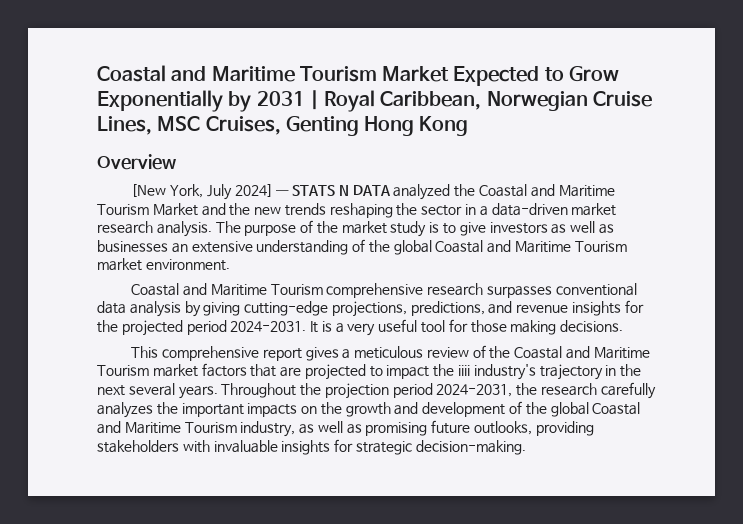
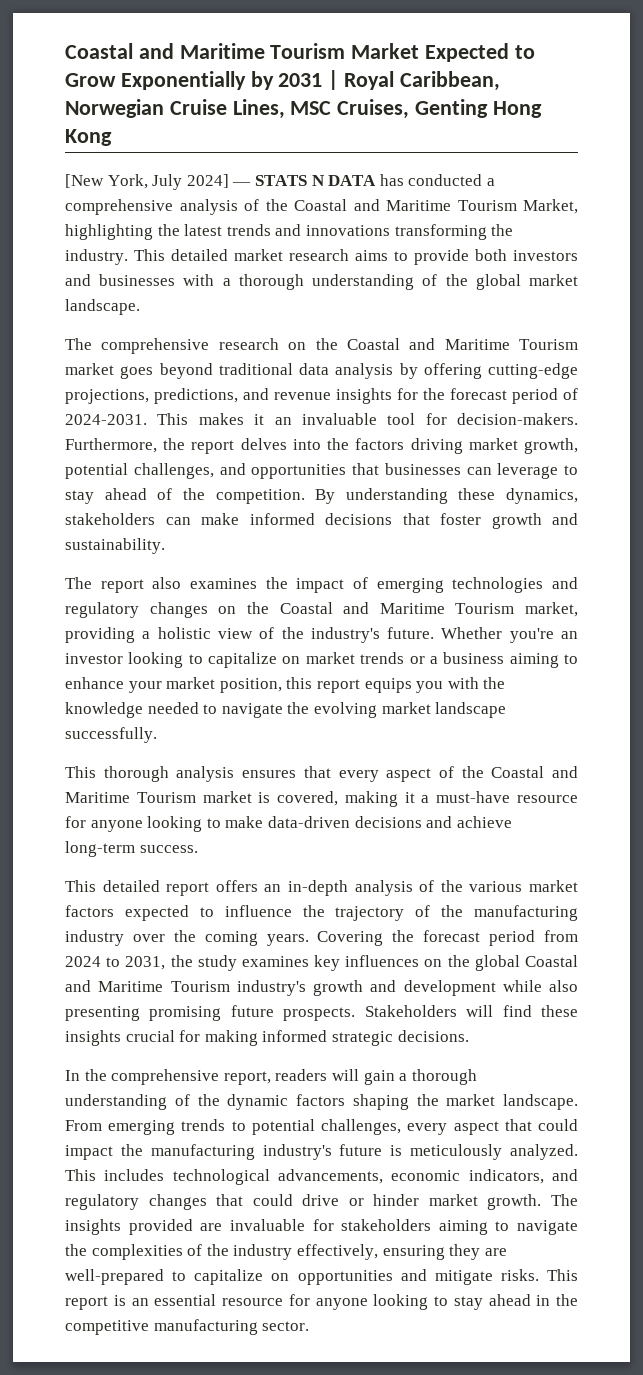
[97,154,176,170] // Overview -> (112, 137) none
[393,184,615,200] [97,203,617,218] [97,220,614,237] [97,239,627,255] [97,258,230,271] [131,283,637,298] analyzed the Coastal and Maritime Tourism Market and the new trends reshaping the sector in a data-driven market research analysis. The purpose of the market study is to give investors as well as businesses an extensive understanding of the global Coastal and Maritime Tourism market environment. // Coastal and Maritime Tourism comprehensive research surpasses conventional -> [379,174,495,186] [65,199,578,215] [65,224,514,240] [65,249,578,265] [65,274,578,290] [65,299,140,315] [65,338,578,354] [65,363,293,379] has conducted a comprehensive analysis of the Coastal and Maritime Tourism Market, highlighting the latest trends and innovations transforming the industry. This detailed market research aims to provide both investors and businesses with a thorough understanding of the global market landscape. // The comprehensive research on the Coastal and Maritime Tourism market goes beyond traditional
[203,302,241,316] giving -> [423,363,482,379] offering
[121,319,624,336] [131,346,469,361] projected period 2024-2031. It is a very useful tool for those making decisions. // This comprehensive report gives a meticulous review -> [450,388,578,404] [65,413,578,425] [65,438,578,454] [65,463,578,479] [65,488,578,504] [65,513,578,529] [65,538,165,554] [65,577,578,593] [65,602,578,618] [65,627,578,643] [65,652,579,668] [65,677,506,693] [65,702,507,718] [65,727,157,743] [65,766,432,782] forecast period of 2024-2031. This makes it an invaluable tool for decision-makers. Furthermore, the report delves into the factors driving market growth, potential challenges, and opportunities that businesses can leverage to stay ahead of the competition. By understanding these dynamics, stakeholders can make informed decisions that foster growth and sustainability. // The report also examines the impact of emerging technologies and regulatory changes on the Coastal and Maritime Tourism market, providing a holistic view of the industry's future. Whether you're an investor looking to capitalize on market trends or a business aiming to enhance your market position, this report equips you with the knowledge needed to navigate the evolving market landscape successfully. // This thorough analysis ensures that every aspect
[201,363,642,380] [97,382,656,399] [97,401,641,418] [97,420,594,437] [97,439,526,455] factors that are projected to impact the iiii industry's trajectory in the next several years. Throughout the projection period 2024-2031, the research carefully analyzes the important impacts on the growth and development of the global Coastal and Maritime Tourism industry, as well as promising future outlooks, providing stakeholders with invaluable insights for strategic decision-making. -> [258,791,578,807] [65,816,512,832] [65,841,198,857] [65,880,579,896] [65,905,578,921] [65,930,579,946] [65,955,578,971] [65,980,578,996] [65,1005,578,1021] [65,1030,469,1046] [65,1069,477,1085] [65,1094,578,1110] [65,1119,578,1135] [65,1144,578,1160] [65,1169,578,1185] [65,1194,578,1210] [65,1219,578,1235] [65,1244,507,1260] [65,1269,578,1285] [65,1294,578,1310] [65,1319,310,1335] is covered, making it a must-have resource for anyone looking to make data-driven decisions and achieve long-term success. // This detailed report offers an in-depth analysis of the various market factors expected to influence the trajectory of the manufacturing industry over the coming years. Covering the forecast period from 2024 to 2031, the study examines key influences on the global Coastal and Maritime Tourism industry's growth and development while also presenting promising future prospects. Stakeholders will find these insights crucial for making informed strategic decisions. // In the comprehensive report, readers will gain a thorough understanding of the dynamic factors shaping the market landscape. From emerging trends to potential challenges, every aspect that could impact the manufacturing industry's future is meticulously analyzed. This includes technological advancements, economic indicators, and regulatory changes that could drive or hinder market growth. The insights provided are invaluable for stakeholders aiming to navigate the complexities of the industry effectively, ensuring they are well-prepared to capitalize on opportunities and mitigate risks. This report is an essential resource for anyone looking to stay ahead in the competitive manufacturing sector.

